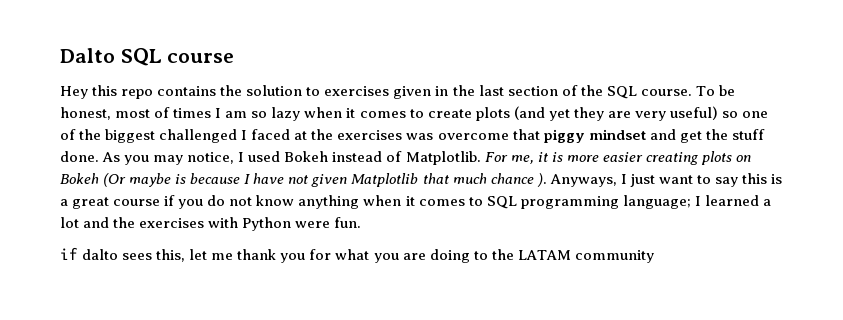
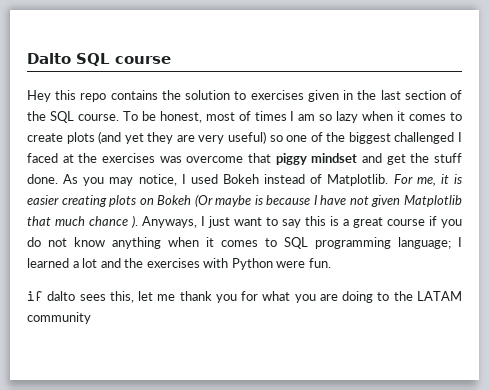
[566,155,599,162] more -> (463, 179) none

